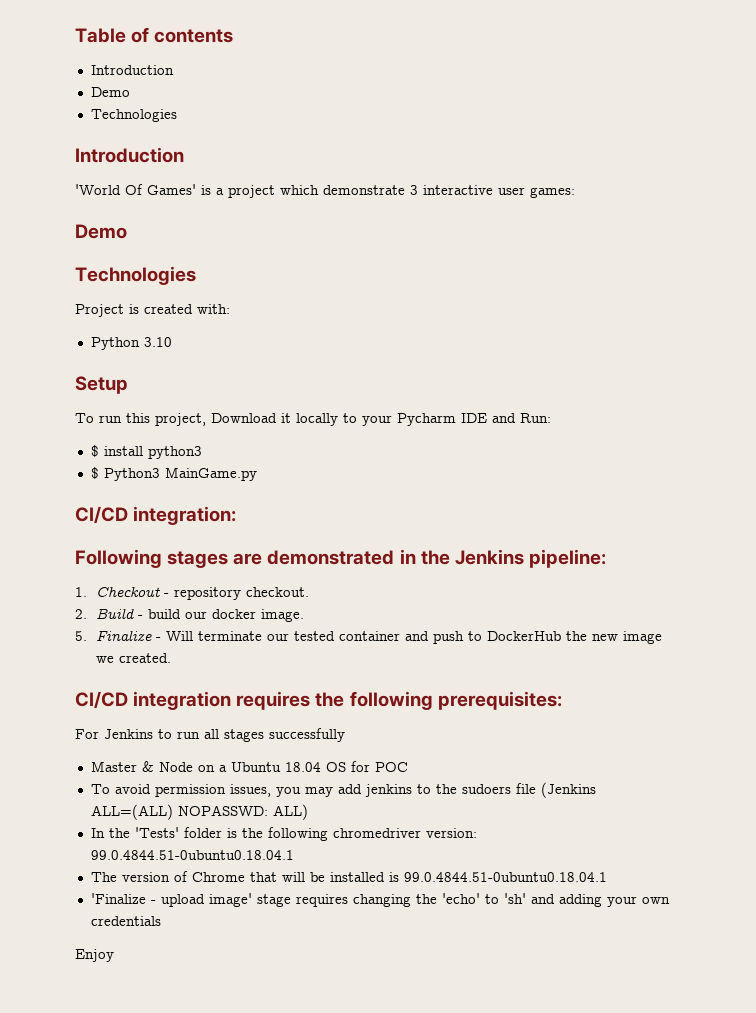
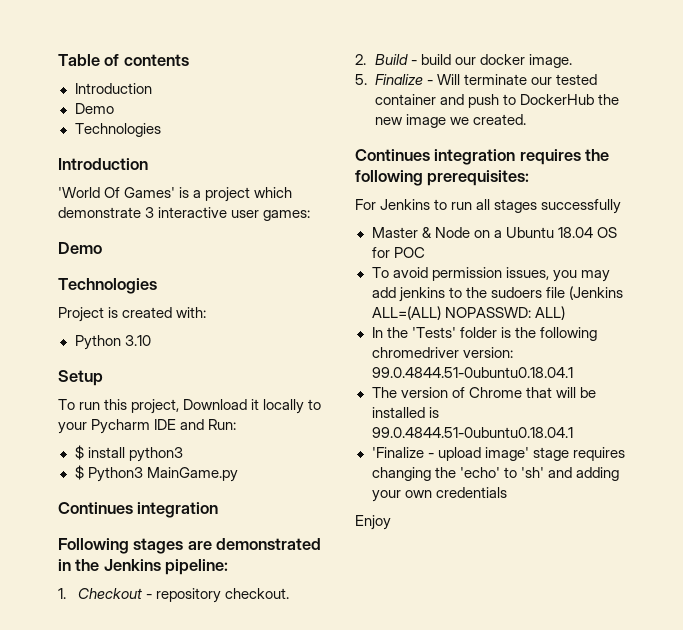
[75,506,237,525] CI/CD integration: -> [58,502,219,518] Continues integration
[75,691,128,709] CI/CD -> [355,149,430,161] Continues

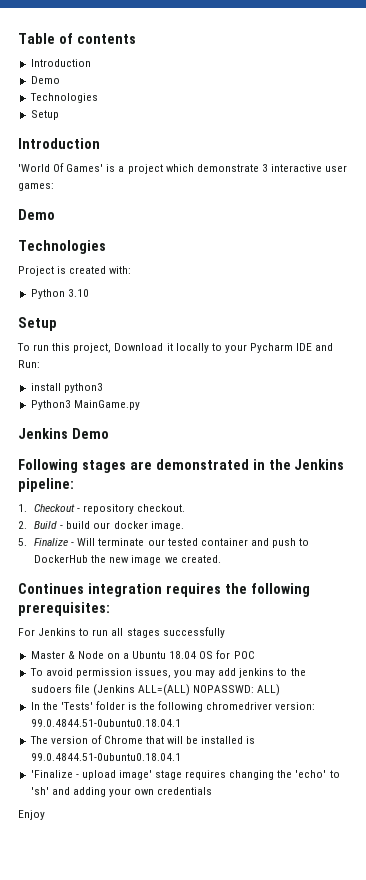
(161, 130) none -> [30,110,59,120] // Setup
[74,445,84,460] $ -> (40, 364) none
[74,465,84,480] $ -> (103, 388) none
[58,502,219,518] Continues integration -> [18,428,109,439] Jenkins Demo

